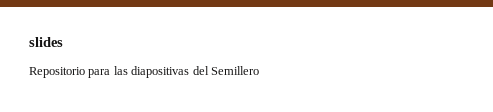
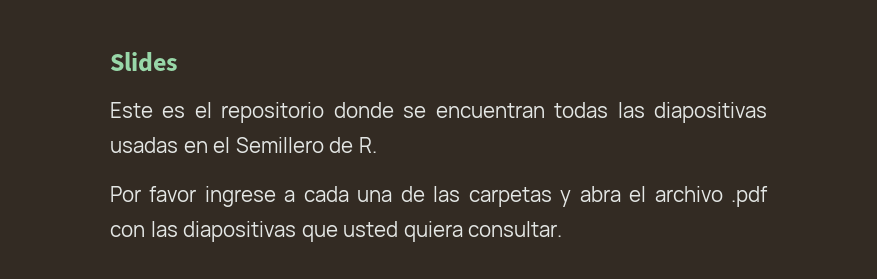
[29,37,63,47] [29,66,259,78] slides // Repositorio para las diapositivas del Semillero -> [110,52,178,72] [110,102,768,123] [110,137,377,153] [110,186,768,207] [110,221,563,242] Slides // Este es el repositorio donde se encuentran todas las diapositivas usadas en el Semillero de R. // Por favor ingrese a cada una de las carpetas y abra el archivo .pdf con las diapositivas que usted quiera consultar.

